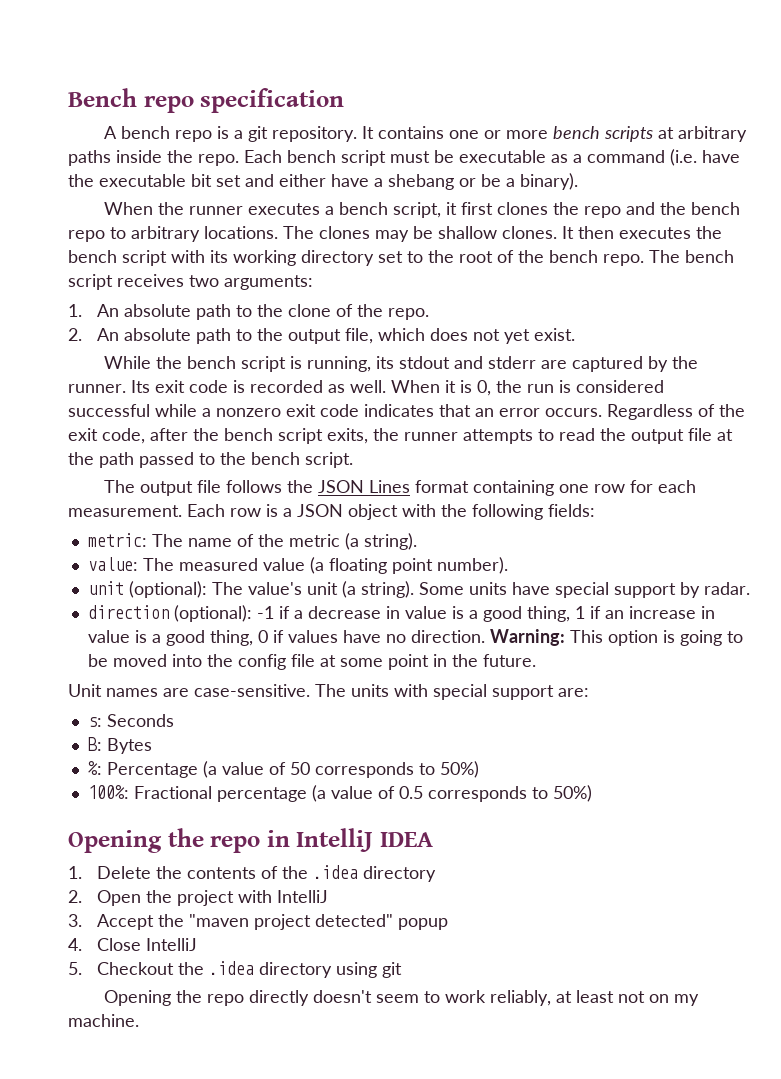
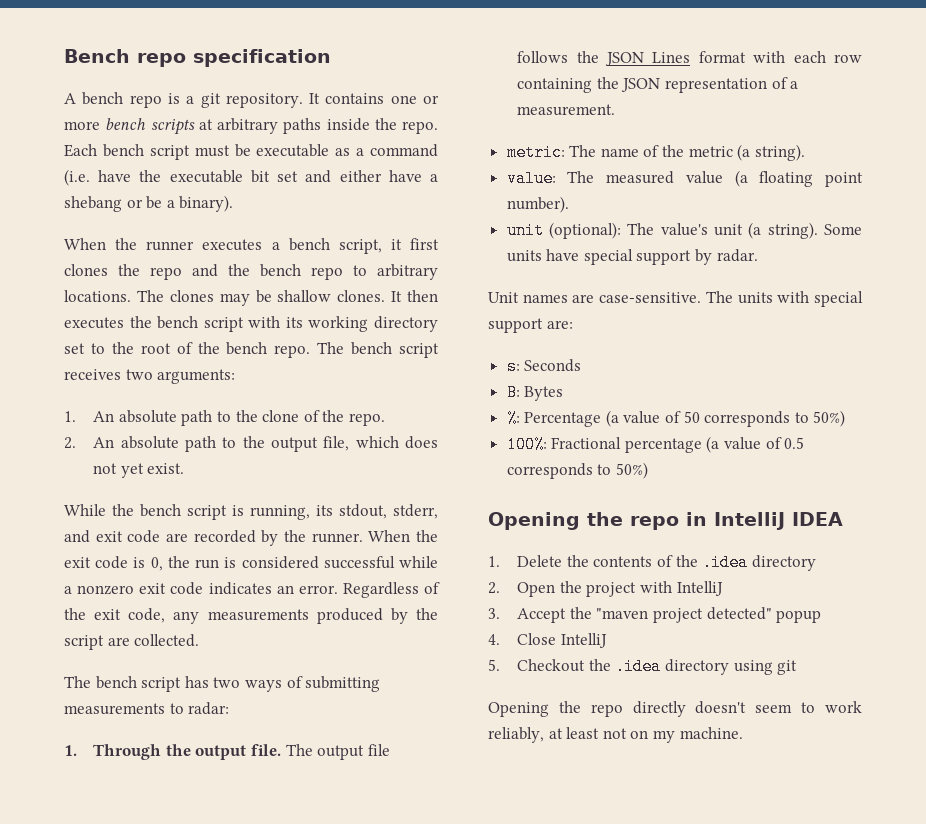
[399,356,644,372] stdout and stderr are captured -> [339,504,438,519] [64,530,256,543] stdout, stderr, and exit code are recorded
[131,380,150,393] Its -> [368,530,438,542] When the
[250,380,472,393] recorded as well. When it is -> (146, 562) none
[439,404,602,417] that an error occurs. -> [276,585,338,594] an error.
[150,428,733,444] [68,452,353,468] after the bench script exits, the runner attempts to read the output file at the path passed to the bench script. // -> [173,608,438,624] [64,634,200,650] [64,676,381,692] [64,702,230,715] [64,744,282,760] any measurements produced by the script are collected. // The bench script has two ways of submitting measurements to radar: // 1. Through the output file.
[473,480,697,496] [68,504,595,520] containing one row for each measurement. Each row is a JSON object with the following fields: -> [753,51,862,63] [517,77,799,93] [517,104,616,116] with each row containing the JSON representation of a measurement.
[87,605,715,622] [87,629,743,646] [87,654,536,670] // direction (optional): -1 if a decrease in value is a good thing, 1 if an increase in value is a good thing, 0 if values have no direction. Warning: This option is going to be moved into the config file at some point in the future. -> (758, 255) none

